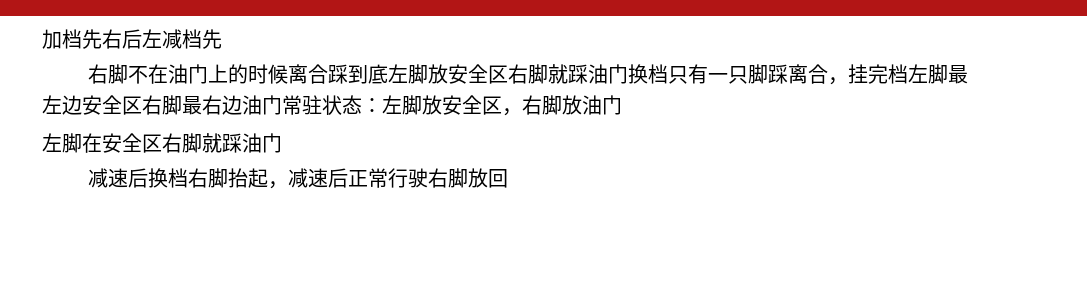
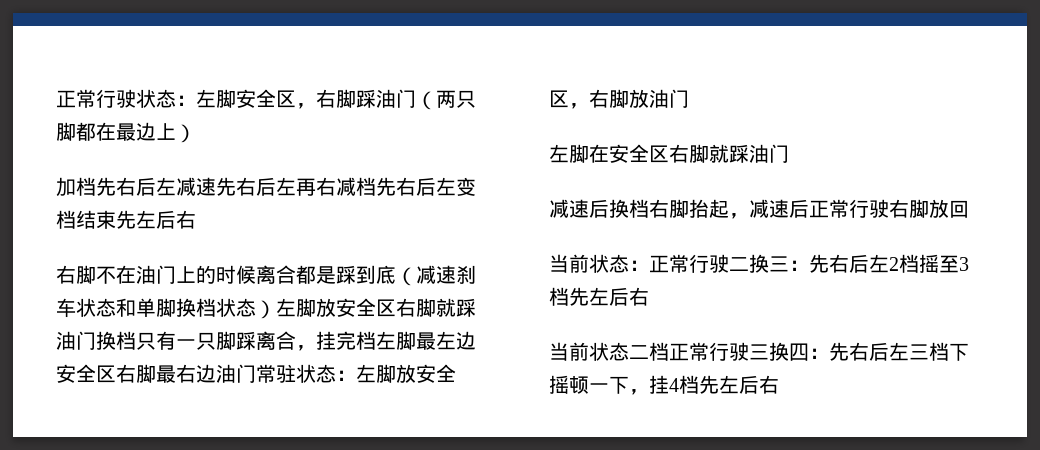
[42,29,222,49] 加档先右后左减档先 -> [56,89,476,110] [56,122,196,143] [56,177,476,197] [56,210,196,229] 正常行驶状态：左脚安全区，右脚踩油门（两只脚都在最边上） // 加档先右后左减速先右后左再右减档先右后左变档结束先左后右
[328,64,389,84] 踩到底 -> [296,265,476,286] [56,298,276,319] 都是踩到底（减速刹车状态和单脚换档状态）
(509, 178) none -> [549,254,969,273] [549,287,649,306] [549,342,969,361] [549,375,779,395] // 当前状态：正常行驶二换三：先右后左2档摇至3档先左后右 // 当前状态二档正常行驶三换四：先右后左三档下摇顿一下，挂4档先左后右

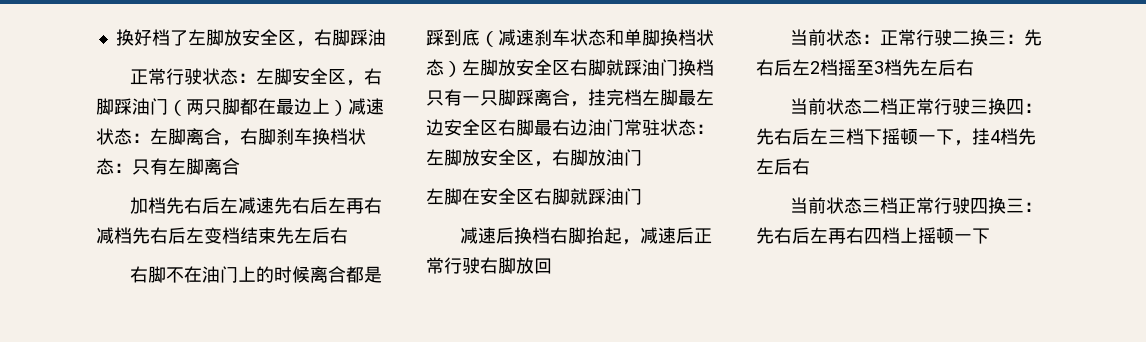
(56, 99) none -> [115,29,386,47] 换好档了左脚放安全区，右脚踩油 //
(196, 133) none -> [348,98,384,115] [96,128,366,146] [96,158,240,175] 减速状态：左脚离合，右脚刹车换档状态：只有左脚离合
(779, 384) none -> [789,197,1042,214] [756,227,990,244] // 当前状态三档正常行驶四换三：先右后左再右四档上摇顿一下

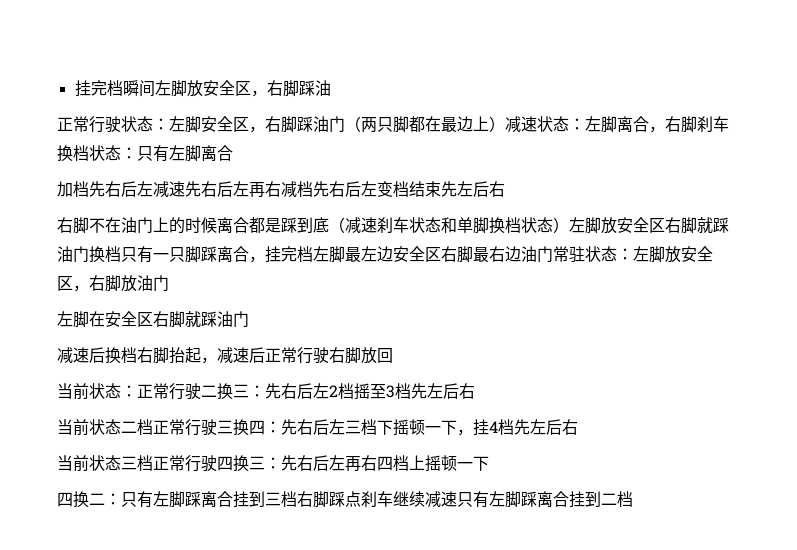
[115,29,188,46] 换好档了 -> [74,80,155,97] 挂完档瞬间
(990, 236) none -> [57,491,633,508] // 四换二：只有左脚踩离合挂到三档右脚踩点刹车继续减速只有左脚踩离合挂到二档

